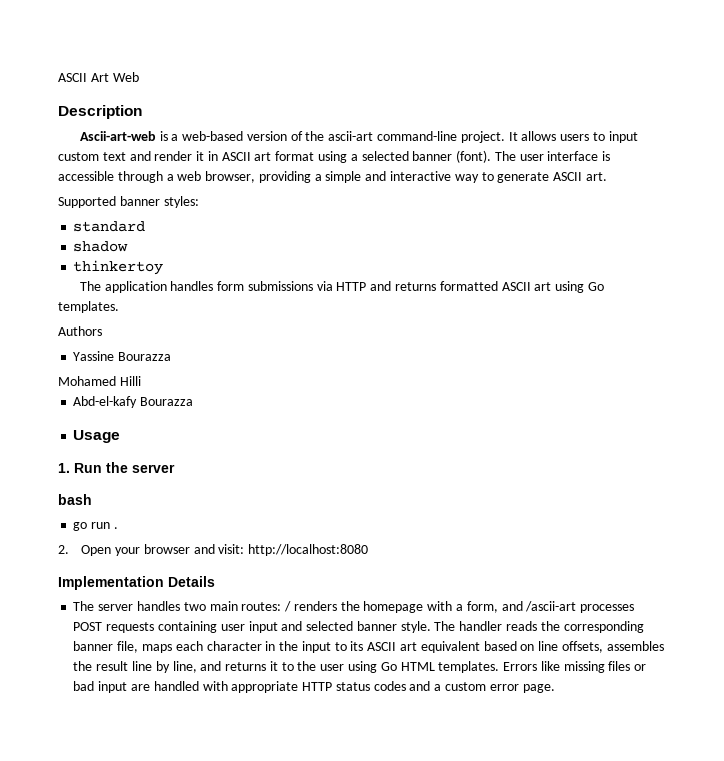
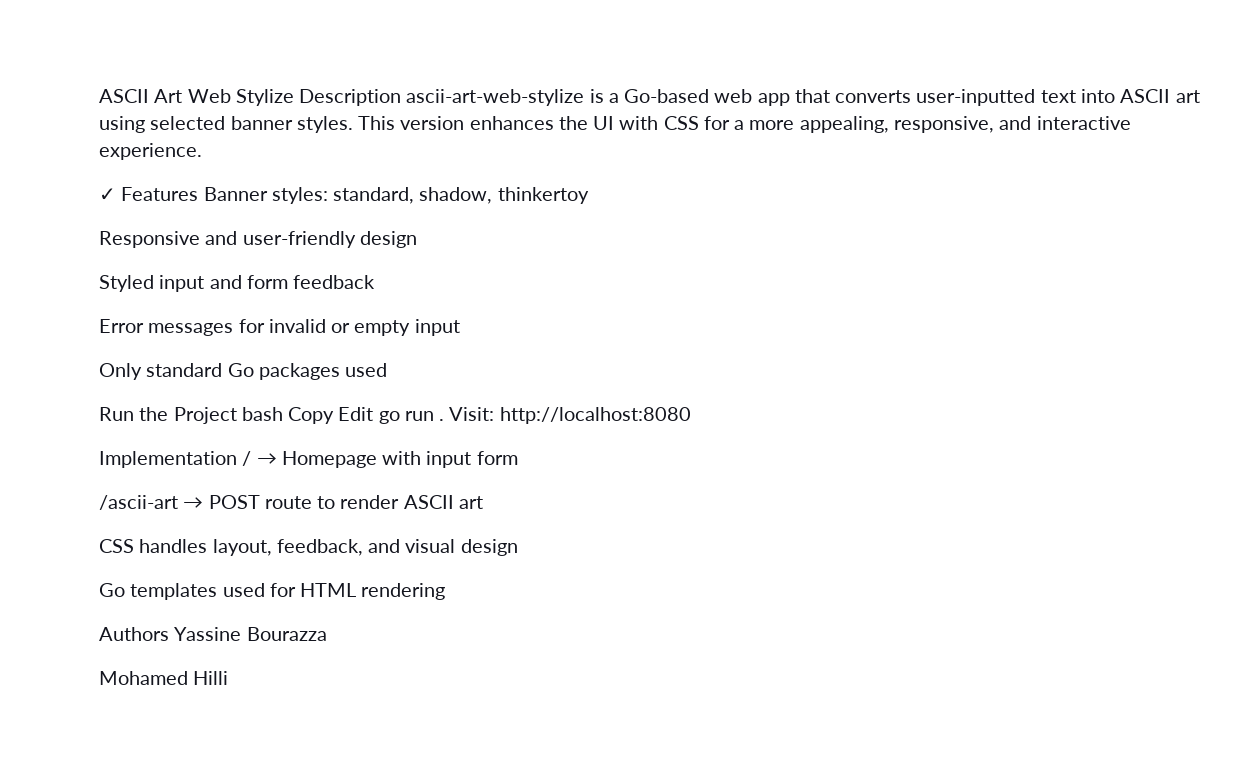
(139, 77) // -> [235,89,294,106] Stylize
[79,131,156,141] // Ascii-art-web -> [406,89,585,106] ascii-art-web-stylize
[182,131,638,143] [58,150,611,163] [58,171,607,183] [58,196,199,208] [73,221,146,232] [73,241,129,252] [73,260,164,275] [79,281,604,293] [58,301,119,313] web-based version of the ascii-art command-line project. It allows users to input custom text and render it in ASCII art format using a selected banner (font). The user interface is accessible through a web browser, providing a simple and interactive way to generate ASCII art. // Supported banner styles: // standard // shadow // thinkertoy // The application handles form submissions via HTTP and returns formatted ASCII art using Go templates. -> [624,89,1200,106] [99,116,1131,133] [99,143,202,160] [99,187,589,204] [99,231,417,248] [99,275,376,292] [99,319,460,336] [99,363,388,380] [99,407,691,424] [99,451,518,468] [99,495,483,510] [99,539,518,556] [99,583,446,600] Go-based web app that converts user-inputted text into ASCII art using selected banner styles. This version enhances the UI with CSS for a more appealing, responsive, and interactive experience. // ✓ Features Banner styles: standard, shadow, thinkertoy // Responsive and user-friendly design // Styled input and form feedback // Error messages for invalid or empty input // Only standard Go packages used // Run the Project bash Copy Edit go run . Visit: http://localhost:8080 // Implementation / → Homepage with input form // /ascii-art → POST route to render ASCII art // CSS handles layout, feedback, and visual design // Go templates used for HTML rendering
(102, 331) // -> (169, 634) none
[73,396,194,408] [73,430,121,443] [58,462,175,473] [58,494,92,505] [73,522,118,531] [58,544,369,556] [58,576,215,590] [73,601,635,613] [73,621,644,633] [73,641,664,653] [73,661,647,673] [73,681,555,693] // Abd-el-kafy Bourazza // Usage // 1. Run the server // bash // go run . // 2. Open your browser and visit: http://localhost:8080 // Implementation Details // The server handles two main routes: / renders the homepage with a form, and /ascii-art processes POST requests containing user input and selected banner style. The handler reads the corresponding banner file, maps each character in the input to its ASCII art equivalent based on line offsets, assembles the result line by line, and returns it to the user using Go HTML templates. Errors like missing files or bad input are handled with appropriate HTTP status codes and a custom error page. -> (229, 678) none

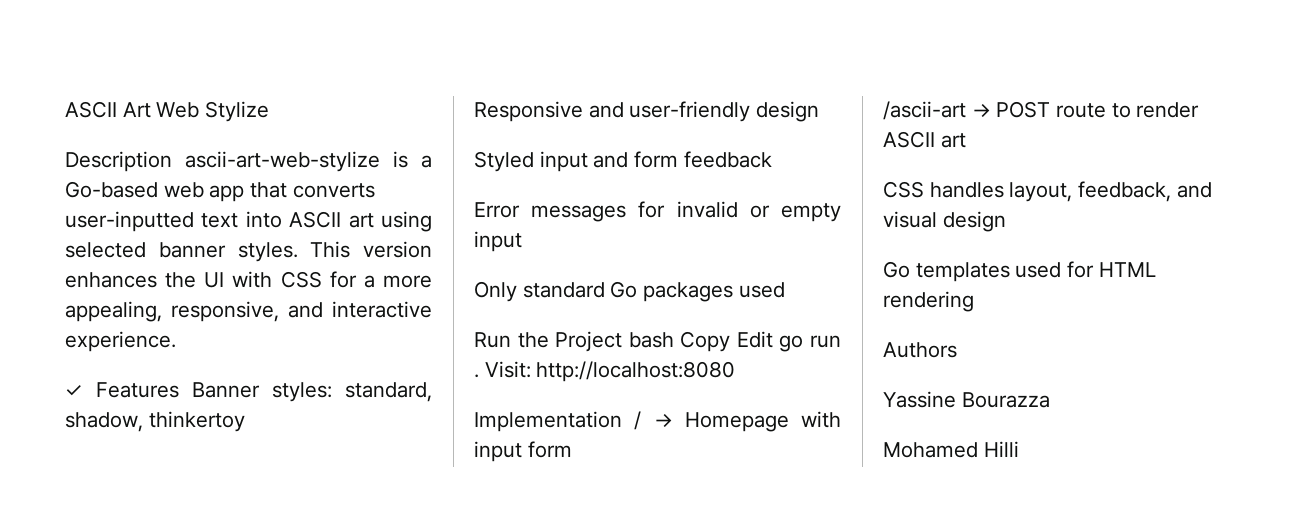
(294, 97) none -> (270, 111) //
(169, 634) none -> (957, 350) //

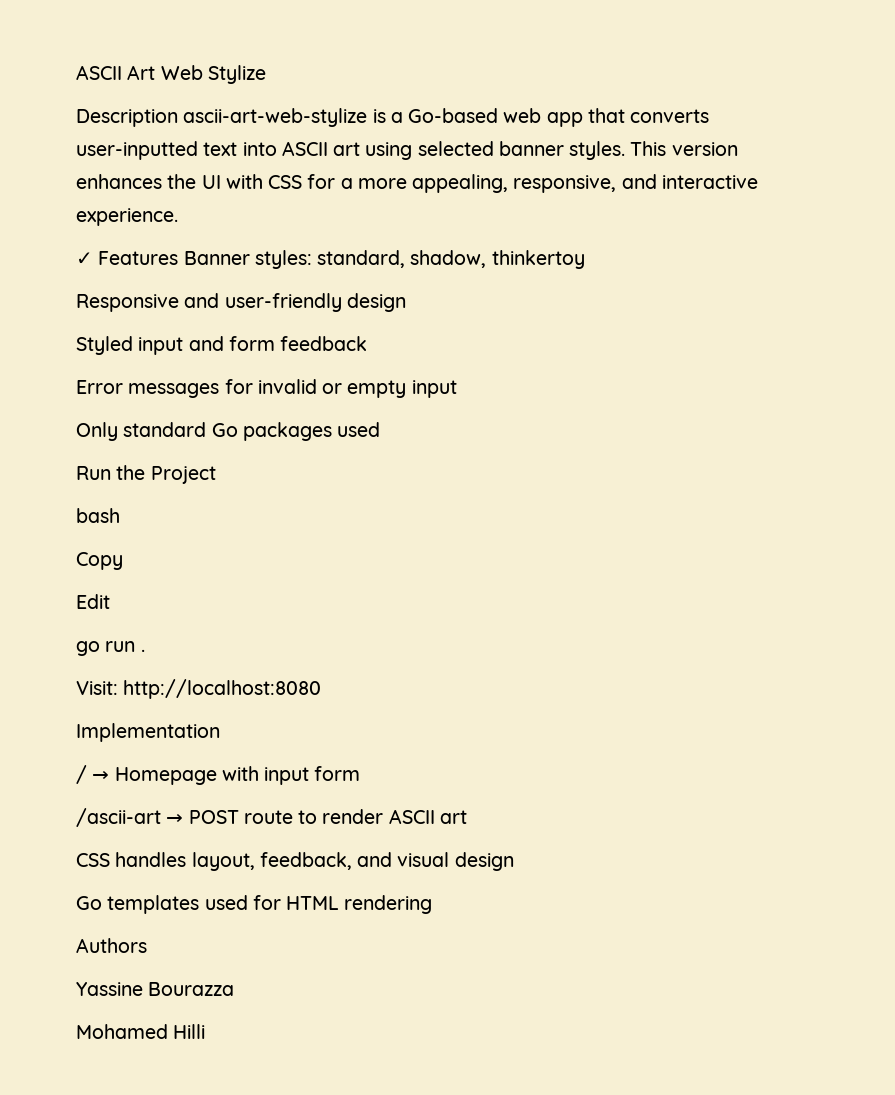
(623, 341) none -> (216, 475) //
(674, 340) none -> (120, 515) //
(731, 341) none -> (123, 561) //
(773, 339) none -> (110, 601) //
(479, 376) none -> (145, 650) //
(622, 421) none -> (220, 732) //

